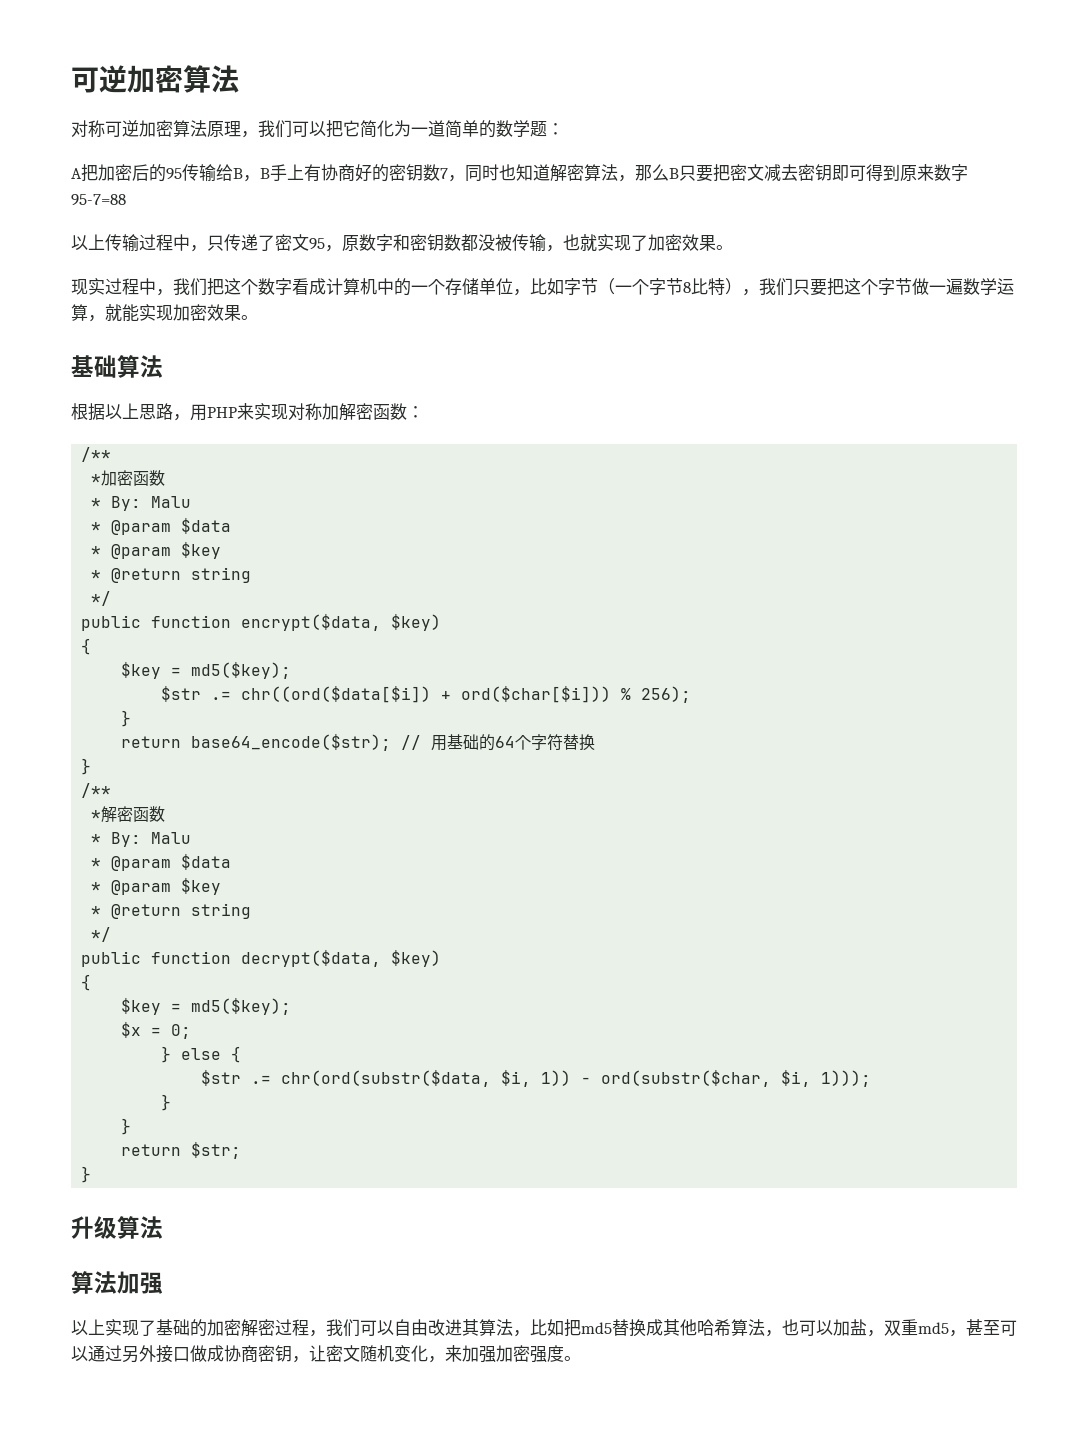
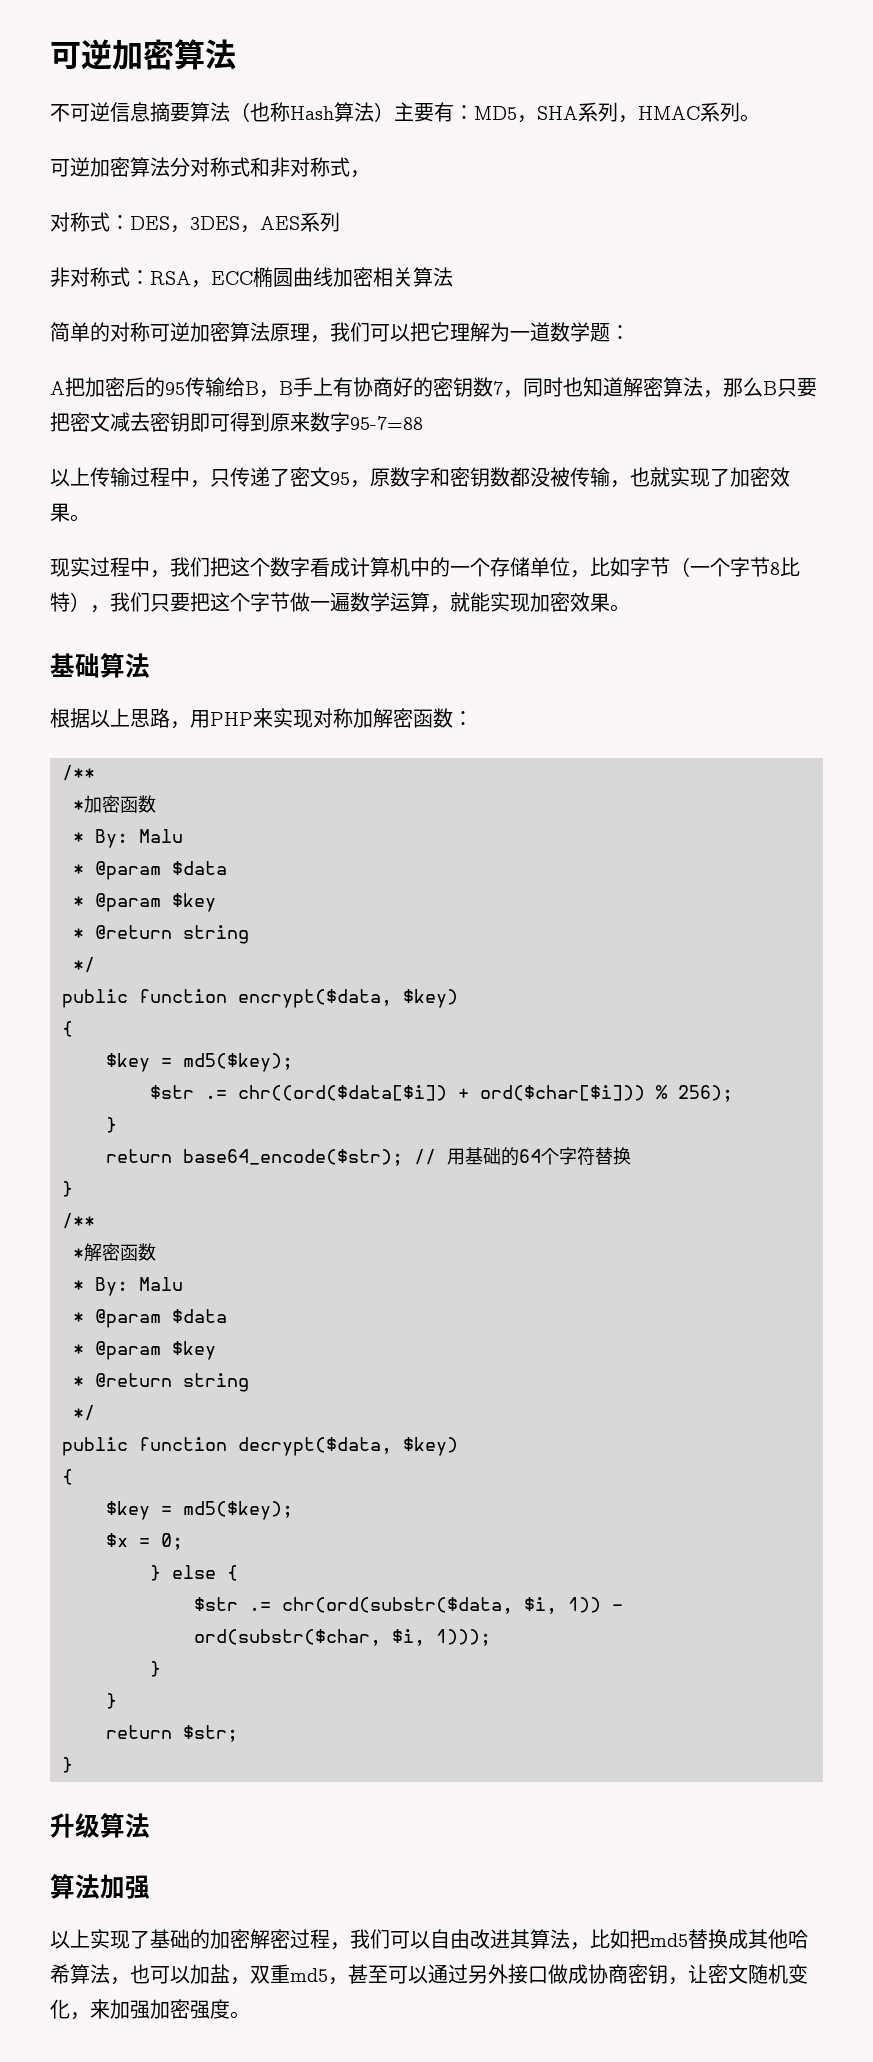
(239, 79) none -> [50,102,760,123] [50,157,370,178] [50,212,340,233] [50,267,453,288] [50,322,110,342] 不可逆信息摘要算法（也称Hash算法）主要有：MD5，SHA系列，HMAC系列。 // 可逆加密算法分对称式和非对称式， // 对称式：DES，3DES，AES系列 // 非对称式：RSA，ECC椭圆曲线加密相关算法 // 简单的
[360,120,496,138] 简化为一道简单的 -> [450,322,550,342] 理解为一道

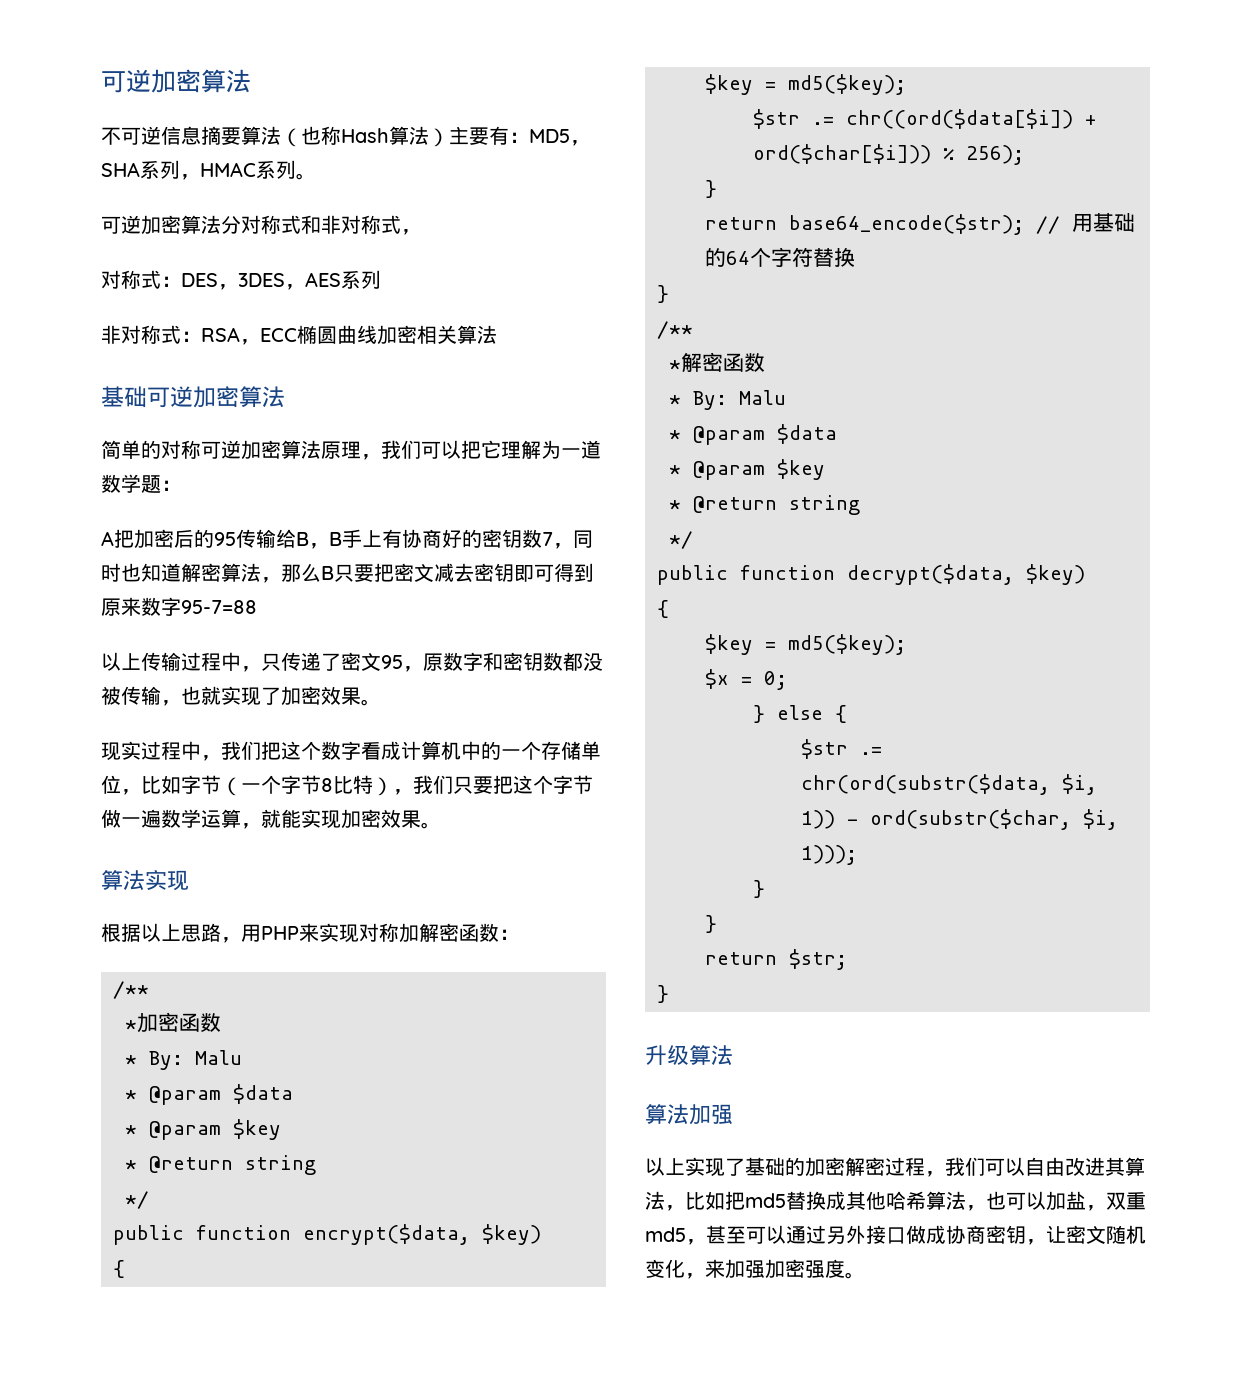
(453, 277) none -> [101,386,285,408] // 基础可逆加密算法
[50,653,150,678] 基础算法 -> [101,870,189,891] 算法实现

